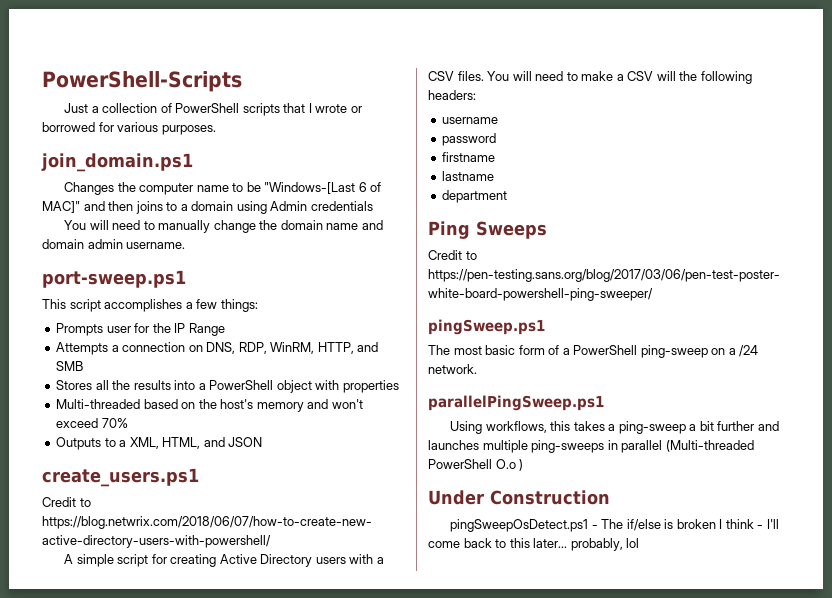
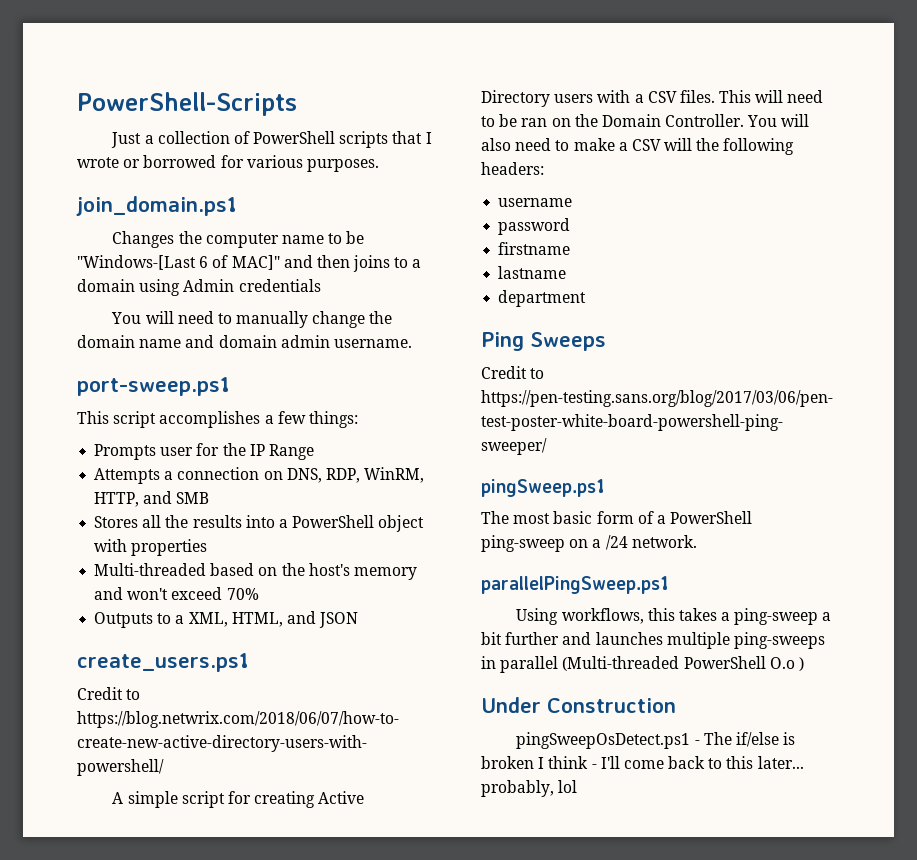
[487,71,532,81] You will -> [719,90,824,103] [481,114,810,127] [481,138,511,151] This will need to be ran on the Domain Controller. You will also

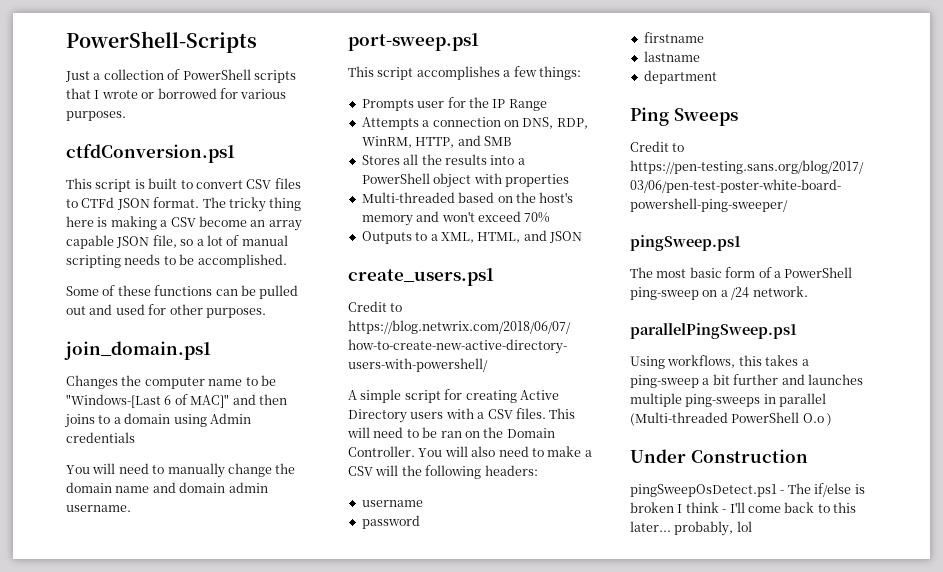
(379, 165) none -> [66,144,235,163] [66,178,301,192] [66,197,302,212] [66,216,302,231] [66,235,288,249] [66,254,287,268] [66,285,299,299] [66,304,266,318] // ctfdConversion.ps1 // This script is built to convert CSV files to CTFd JSON format. The tricky thing here is making a CSV become an array capable JSON file, so a lot of manual scripting needs to be accomplished. // Some of these functions can be pulled out and used for other purposes.

